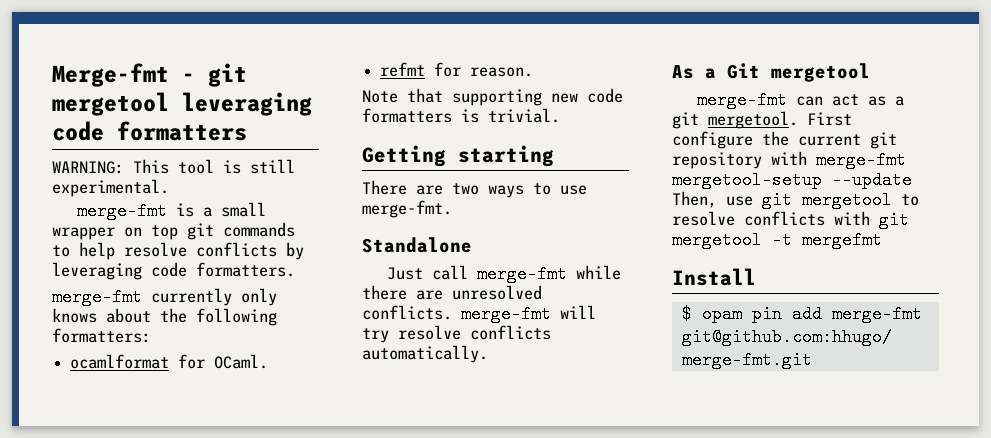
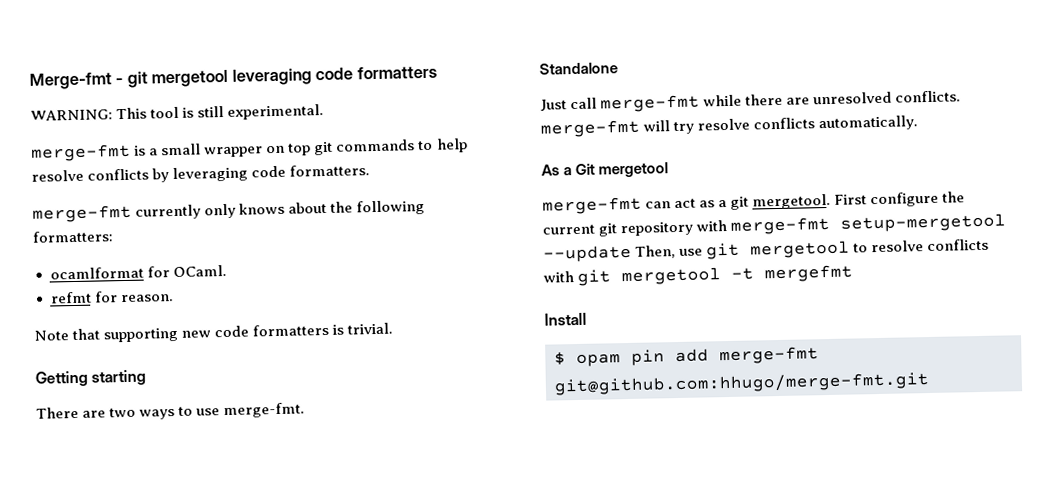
[672,171,822,189] mergetool-setup -> [840,213,1007,233] setup-mergetool

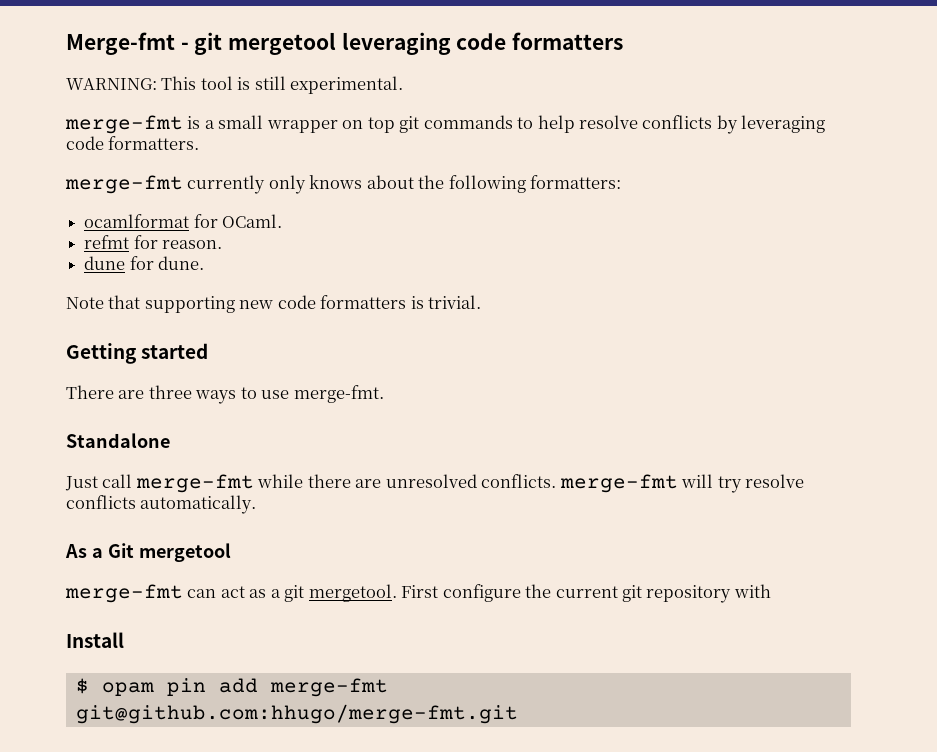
(174, 298) none -> [84,256,205,270] // dune for dune.
[91,369,147,386] starting -> [141,343,209,359] started
[109,407,137,418] two -> [148,385,192,399] three
[730,213,1007,235] [543,238,990,263] [543,264,854,286] merge-fmt setup-mergetool --update Then, use git mergetool to resolve conflicts with git mergetool -t mergefmt -> (771, 591) none

